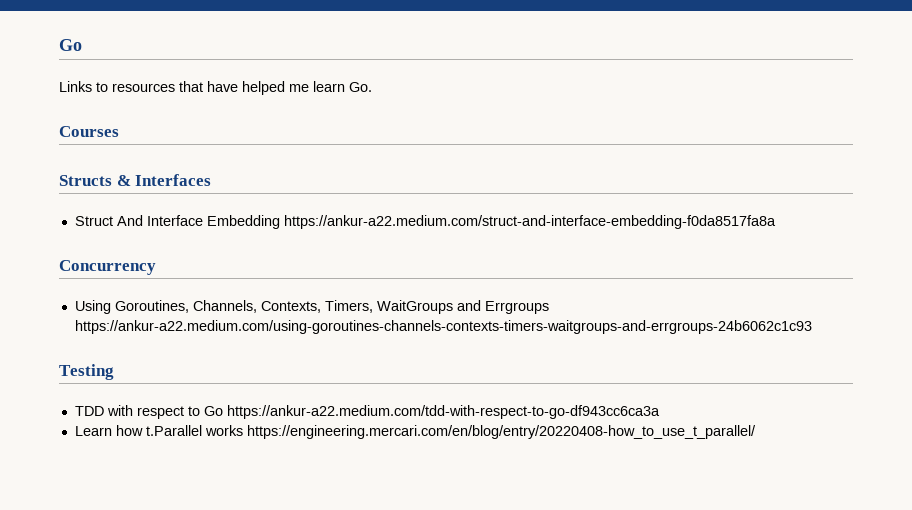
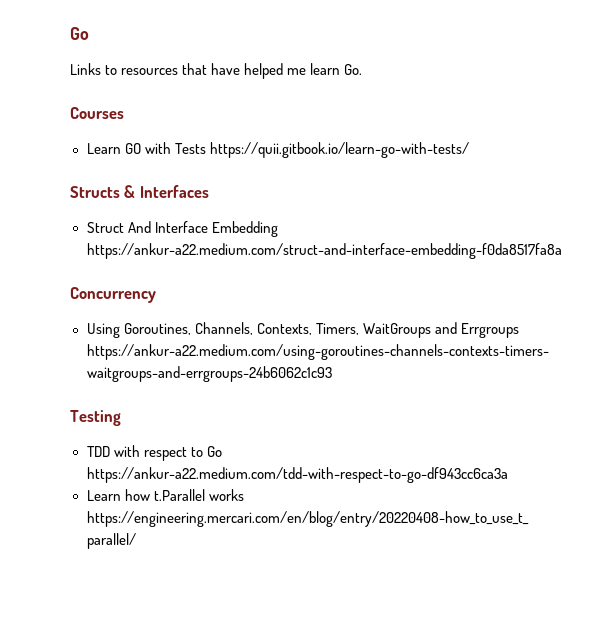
(119, 131) none -> [86,142,469,158] // Learn GO with Tests https://quii.gitbook.io/learn-go-with-tests/

